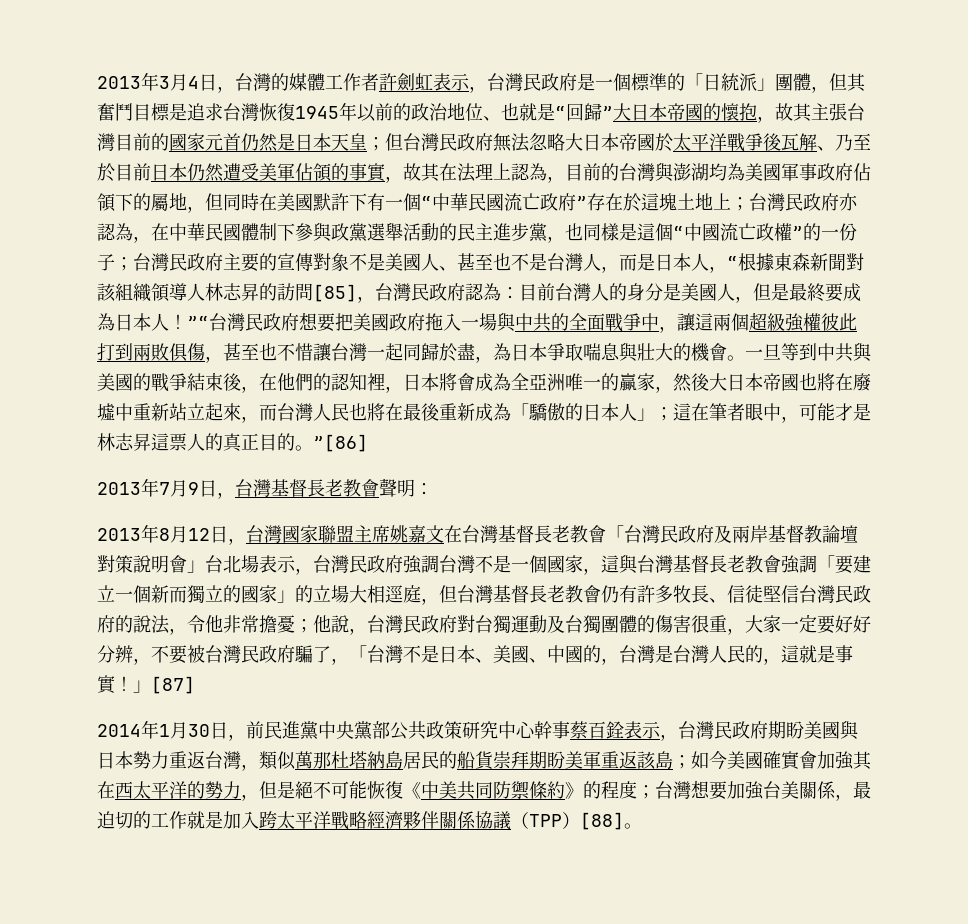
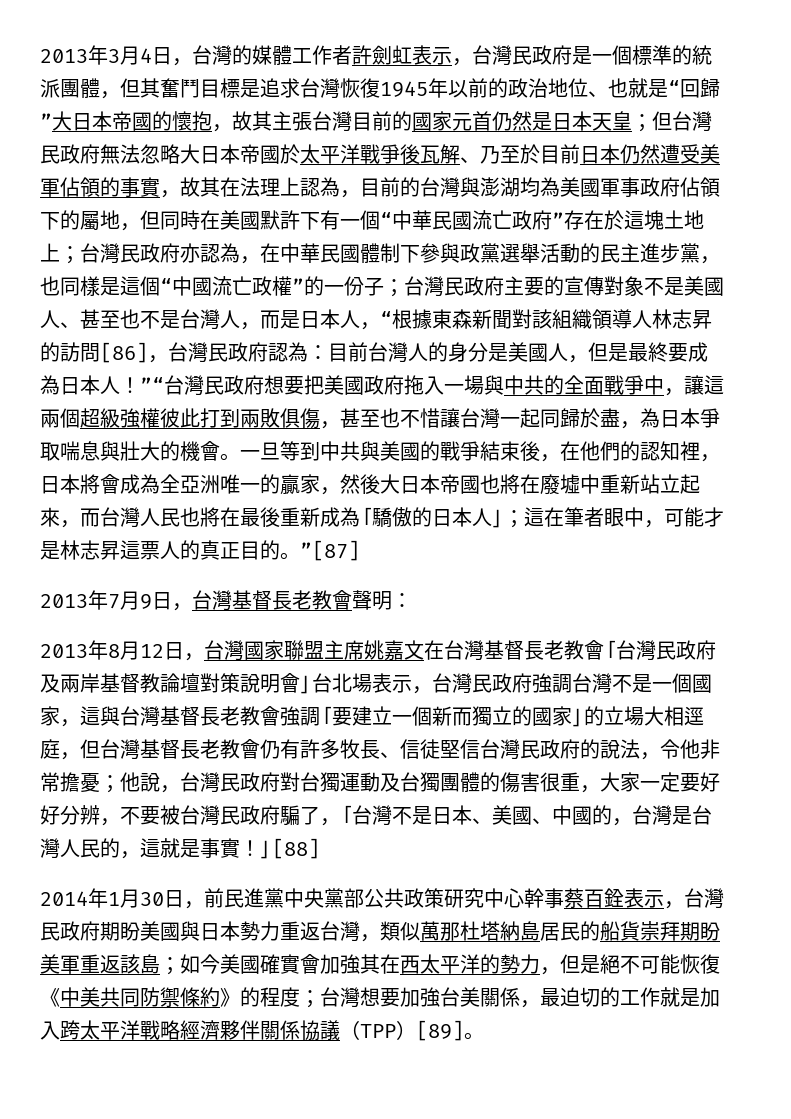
[685,73,775,91] 「日統派」 -> [692,45,712,65] [40,79,60,98] 統派
[313,284,357,302] [85] -> [100,342,148,363] [86]
[313,434,368,452] ”[86] -> [300,540,360,561] ”[87]
[151,676,195,694] [87] -> [272,838,320,859] [88]
[580,812,624,830] [88] -> [416,1020,464,1041] [89]

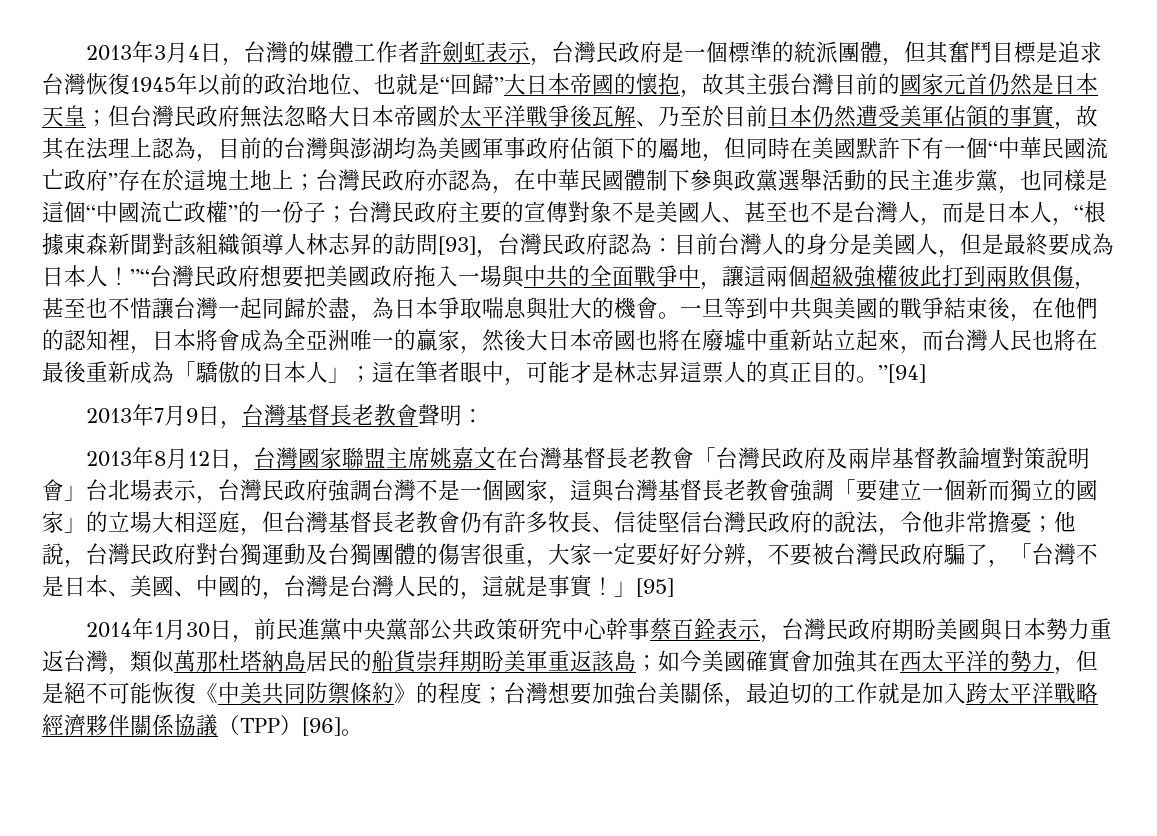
[100,342,148,363] [86] -> [438,236,476,255] [93]
[300,540,360,561] ”[87] -> [878,364,926,383] ”[94]
[272,838,320,859] [88] -> [636,578,674,597] [95]
[416,1020,464,1041] [89] -> [302,717,341,736] [96]

